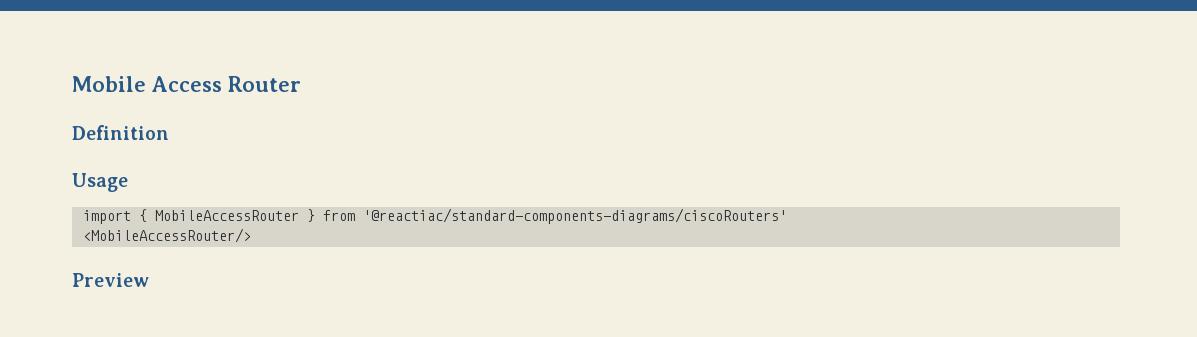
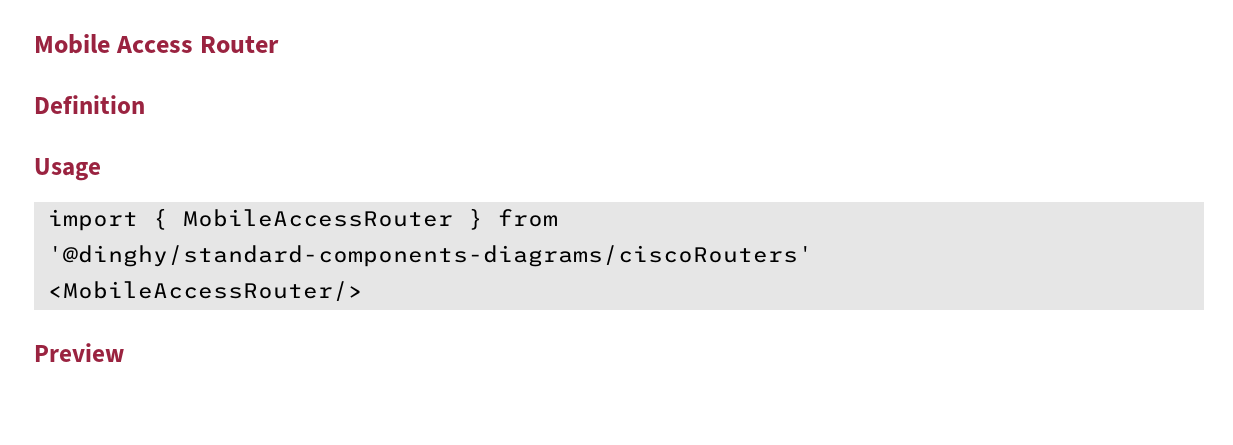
[362,208,787,224] '@reactiac/standard-components-diagrams/ciscoRouters' -> [47,245,813,267] '@dinghy/standard-components-diagrams/ciscoRouters'

